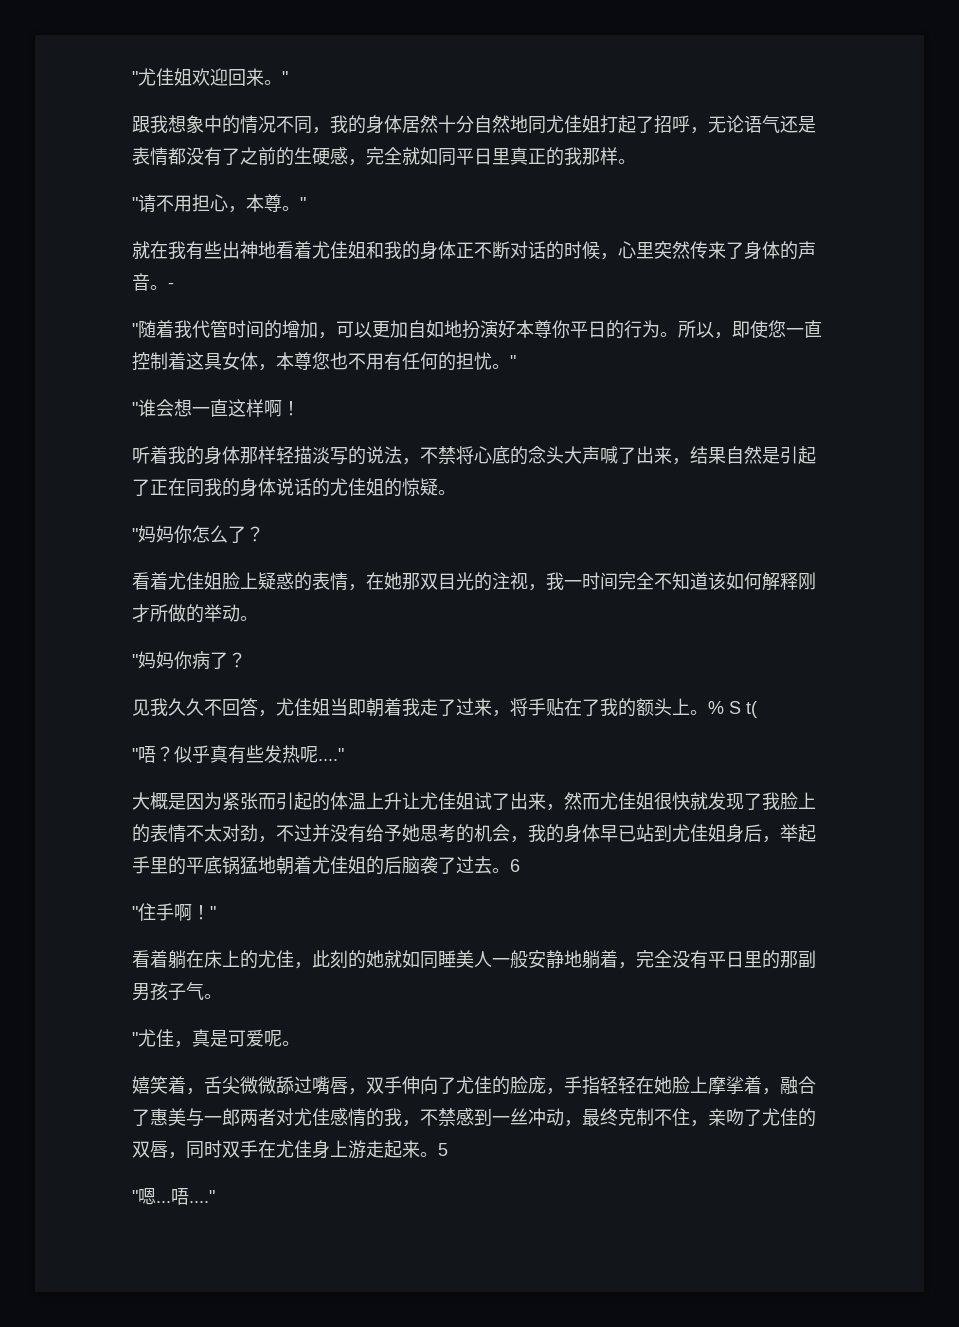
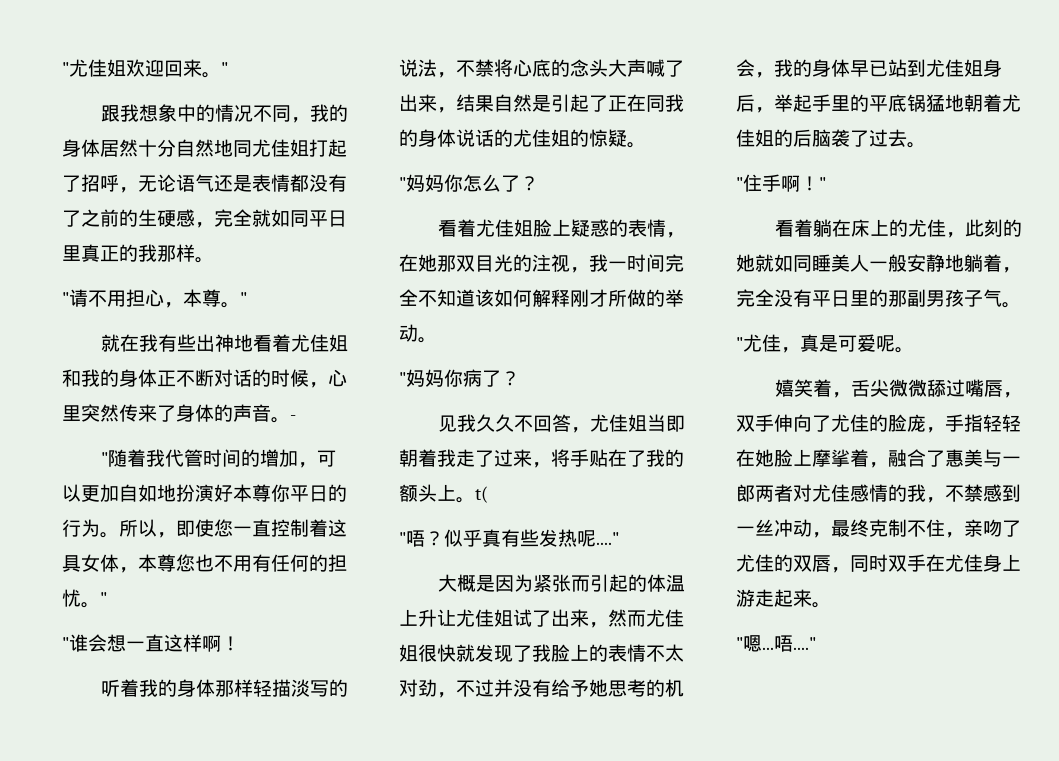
[708,701,741,714] % S -> (475, 500) none
[510,859,520,872] 6 -> (926, 145) none
[438,1143,448,1156] 5 -> (831, 605) none

